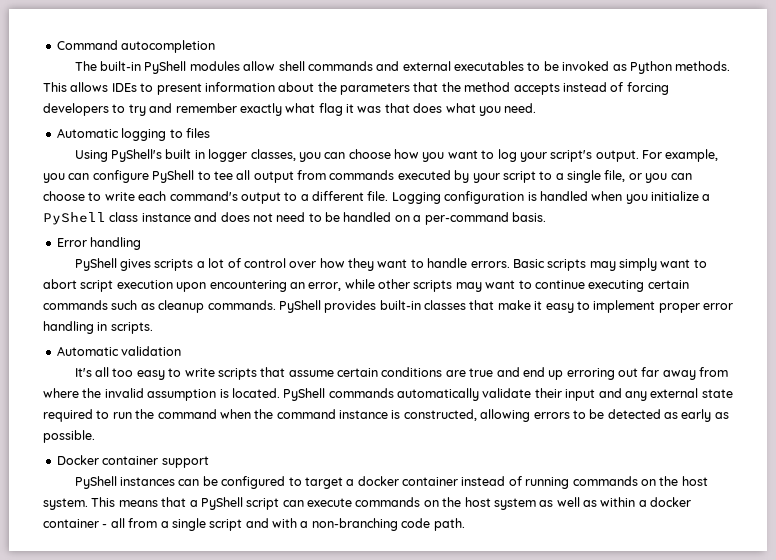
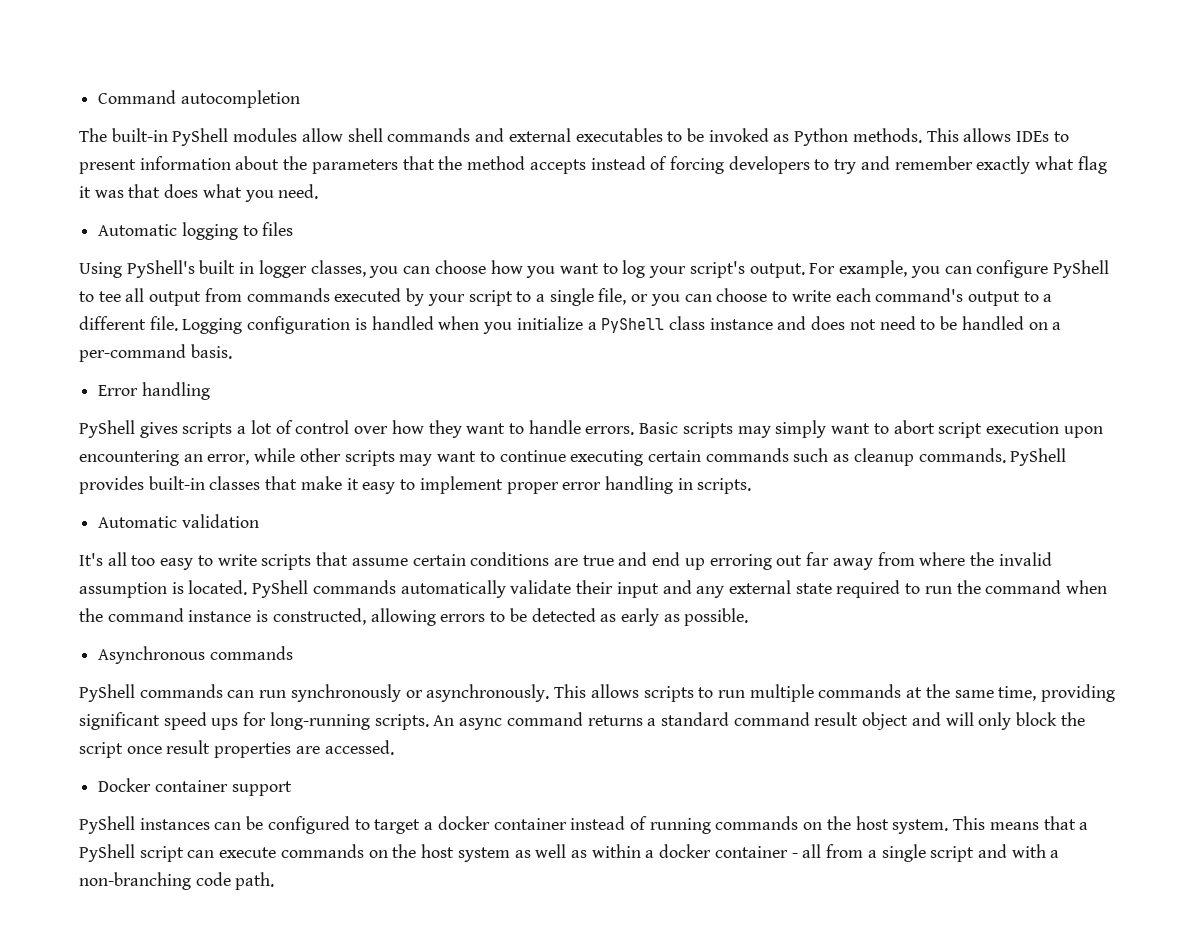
(95, 436) none -> [98,646,293,664] [79,684,1116,702] [79,712,1085,730] [79,740,394,758] // Asynchronous commands // PyShell commands can run synchronously or asynchronously. This allows scripts to run multiple commands at the same time, providing significant speed ups for long-running scripts. An async command returns a standard command result object and will only block the script once result properties are accessed.

